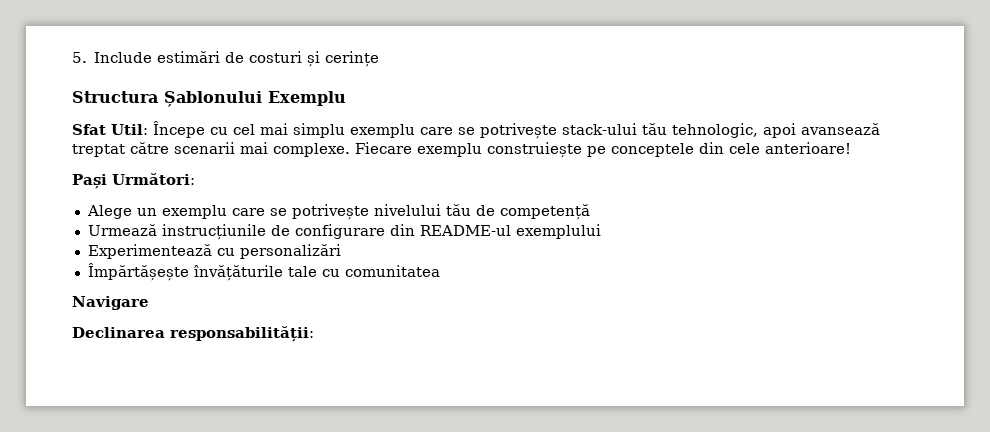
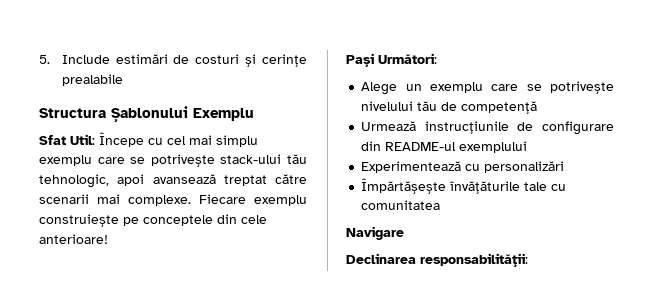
(380, 59) none -> [61,74,123,86] prealabile

